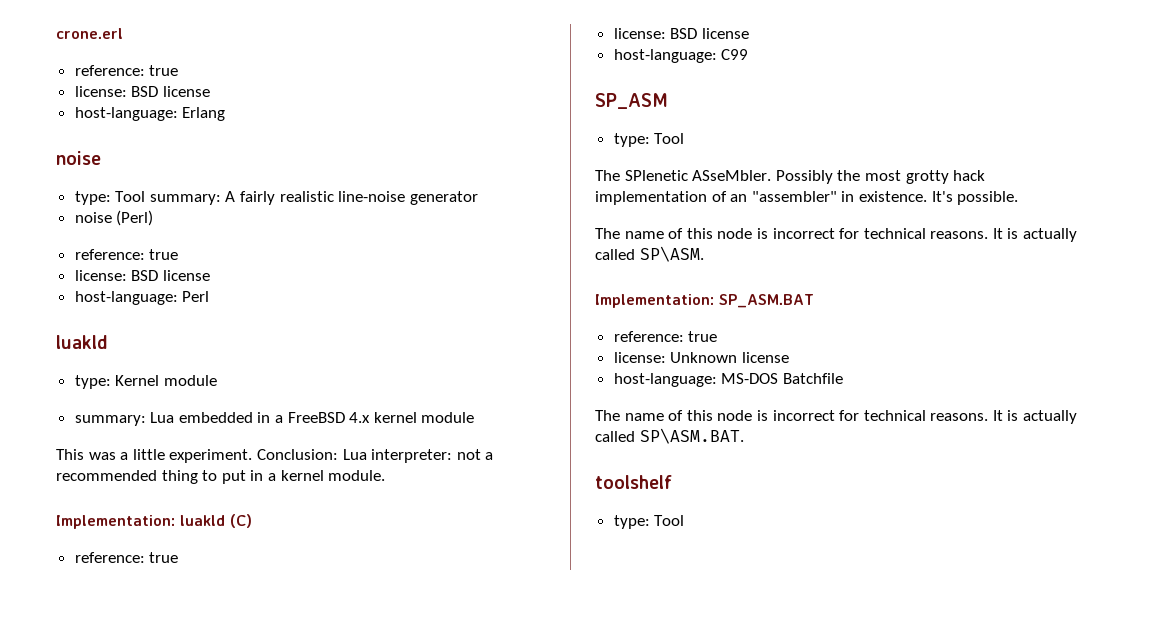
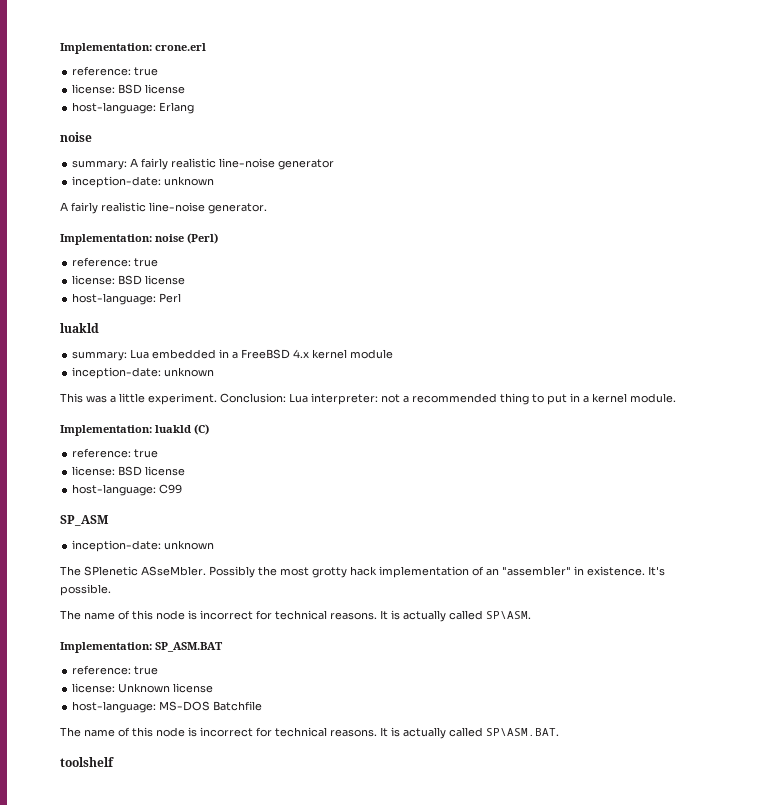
(56, 33) none -> [60,43,152,54] Implementation:
[74,191,146,205] type: Tool -> (92, 137) none
(478, 198) none -> [72,176,215,188] [60,202,267,214] [60,234,152,245] inception-date: unknown // A fairly realistic line-noise generator. // Implementation:
[74,375,217,389] // type: Kernel module -> (99, 328) none
(475, 417) none -> [72,367,215,379] // inception-date: unknown
[613,133,685,147] type: Tool -> [72,540,215,552] inception-date: unknown
[613,515,685,529] // type: Tool -> (114, 762) none

